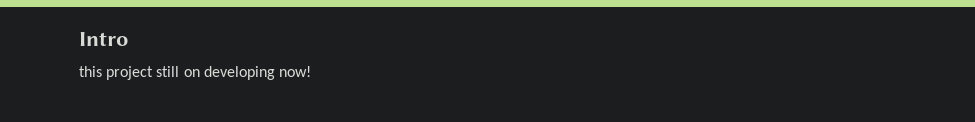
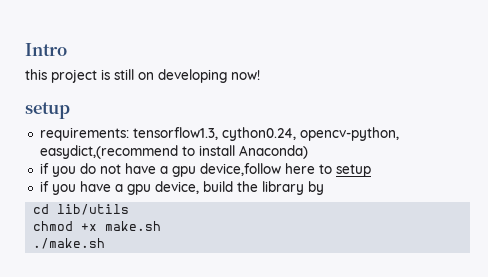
(154, 73) none -> [101,69,110,80] is
(311, 71) none -> [25,102,70,119] [39,127,399,141] [39,145,308,159] [39,163,371,177] [39,181,324,195] [33,204,130,215] [33,221,162,231] [33,238,106,249] // setup // requirements: tensorflow1.3, cython0.24, opencv-python, easydict,(recommend to install Anaconda) // if you do not have a gpu device,follow here to setup // if you have a gpu device, build the library by // cd lib/utils // chmod +x make.sh // ./make.sh

